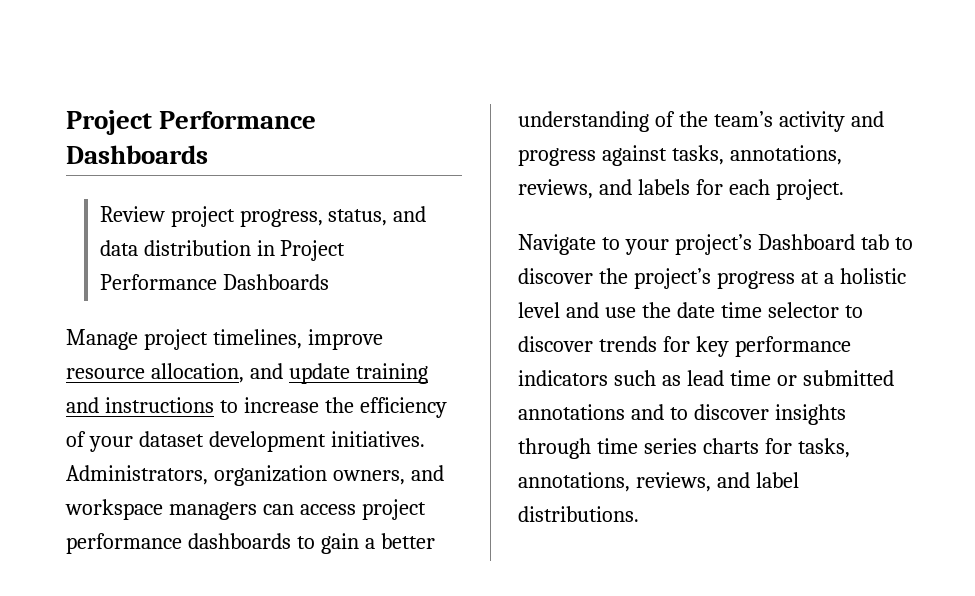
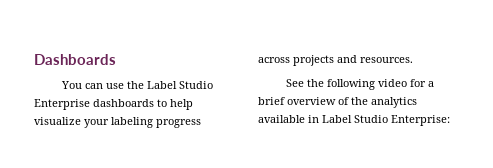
[66,110,317,135] [66,145,208,164] [99,206,427,227] [99,240,346,261] [99,274,329,290] [66,329,383,350] [66,363,428,384] [66,397,447,418] [66,431,425,452] [66,465,444,486] [65,499,426,520] [66,533,435,554] [518,111,884,132] [518,145,842,166] [518,179,844,200] [518,234,913,255] [518,268,906,289] [518,302,863,318] [518,336,851,357] [518,370,894,386] [518,404,846,425] [518,438,850,459] [518,472,799,492] [518,506,639,522] Project Performance Dashboards // Review project progress, status, and data distribution in Project Performance Dashboards // Manage project timelines, improve resource allocation, and update training and instructions to increase the efficiency of your dataset development initiatives. Administrators, organization owners, and workspace managers can access project performance dashboards to gain a better understanding of the team’s activity and progress against tasks, annotations, reviews, and labels for each project. // Navigate to your project’s Dashboard tab to discover the project’s progress at a holistic level and use the date time selector to discover trends for key performance indicators such as lead time or submitted annotations and to discover insights through time series charts for tasks, annotations, reviews, and label distributions. -> [34,54,116,65] [60,81,213,89] [34,99,193,110] [34,117,201,128] [258,55,413,66] [285,79,434,90] [258,97,417,108] [258,115,450,126] Dashboards // You can use the Label Studio Enterprise dashboards to help visualize your labeling progress across projects and resources. // See the following video for a brief overview of the analytics available in Label Studio Enterprise:

